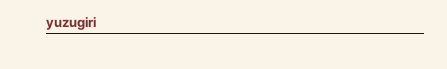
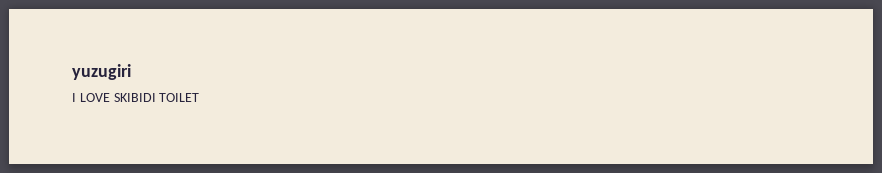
(96, 23) none -> [72,93,200,102] // I LOVE SKIBIDI TOILET

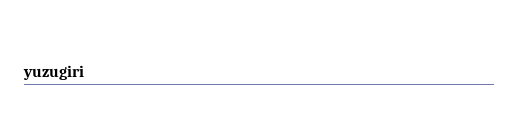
[72,93,200,102] // I LOVE SKIBIDI TOILET -> (84, 72) none

